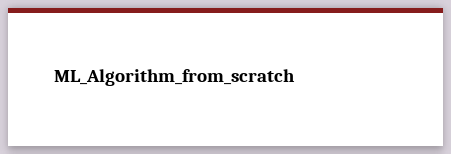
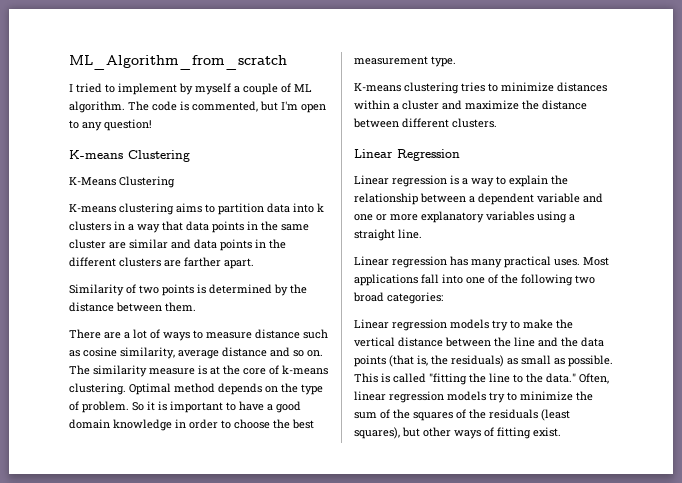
(295, 77) none -> [69,83,312,95] [69,101,326,113] [69,119,152,131] [69,150,190,162] [69,176,175,188] [69,203,324,215] [69,221,309,233] [69,239,286,251] [69,257,254,269] [69,284,307,296] [69,302,196,312] [69,329,328,341] [69,347,323,359] [69,365,328,377] [69,383,323,395] [69,401,301,413] [69,419,314,431] [354,56,456,67] [354,82,607,94] [354,100,587,110] [353,118,497,128] [354,149,460,161] [354,175,568,187] [354,193,603,205] [354,211,575,223] [354,229,422,241] [354,256,609,268] [354,274,595,286] [353,292,443,304] [354,319,573,331] [354,337,604,347] [354,355,613,367] [354,373,609,385] [354,391,593,403] [354,409,570,421] [354,427,561,439] // I tried to implement by myself a couple of ML algorithm. The code is commented, but I'm open to any question! // K-means Clustering // K-Means Clustering // K-means clustering aims to partition data into k clusters in a way that data points in the same cluster are similar and data points in the different clusters are farther apart. // Similarity of two points is determined by the distance between them. // There are a lot of ways to measure distance such as cosine similarity, average distance and so on. The similarity measure is at the core of k-means clustering. Optimal method depends on the type of problem. So it is important to have a good domain knowledge in order to choose the best measurement type. // K-means clustering tries to minimize distances within a cluster and maximize the distance between different clusters. // Linear Regression // Linear regression is a way to explain the relationship between a dependent variable and one or more explanatory variables using a straight line. // Linear regression has many practical uses. Most applications fall into one of the following two broad categories: // Linear regression models try to make the vertical distance between the line and the data points (that is, the residuals) as small as possible. This is called "fitting the line to the data." Often, linear regression models try to minimize the sum of the squares of the residuals (least squares), but other ways of fitting exist.

